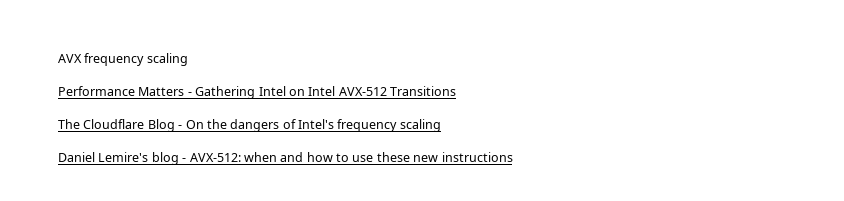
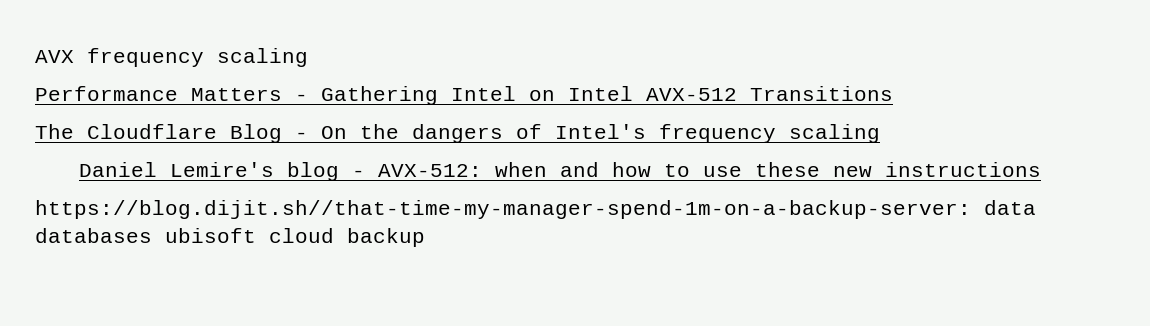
(513, 157) none -> [35,200,1036,219] [35,228,425,247] // https://blog.dijit.sh//that-time-my-manager-spend-1m-on-a-backup-server: data databases ubisoft cloud backup

